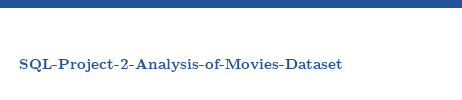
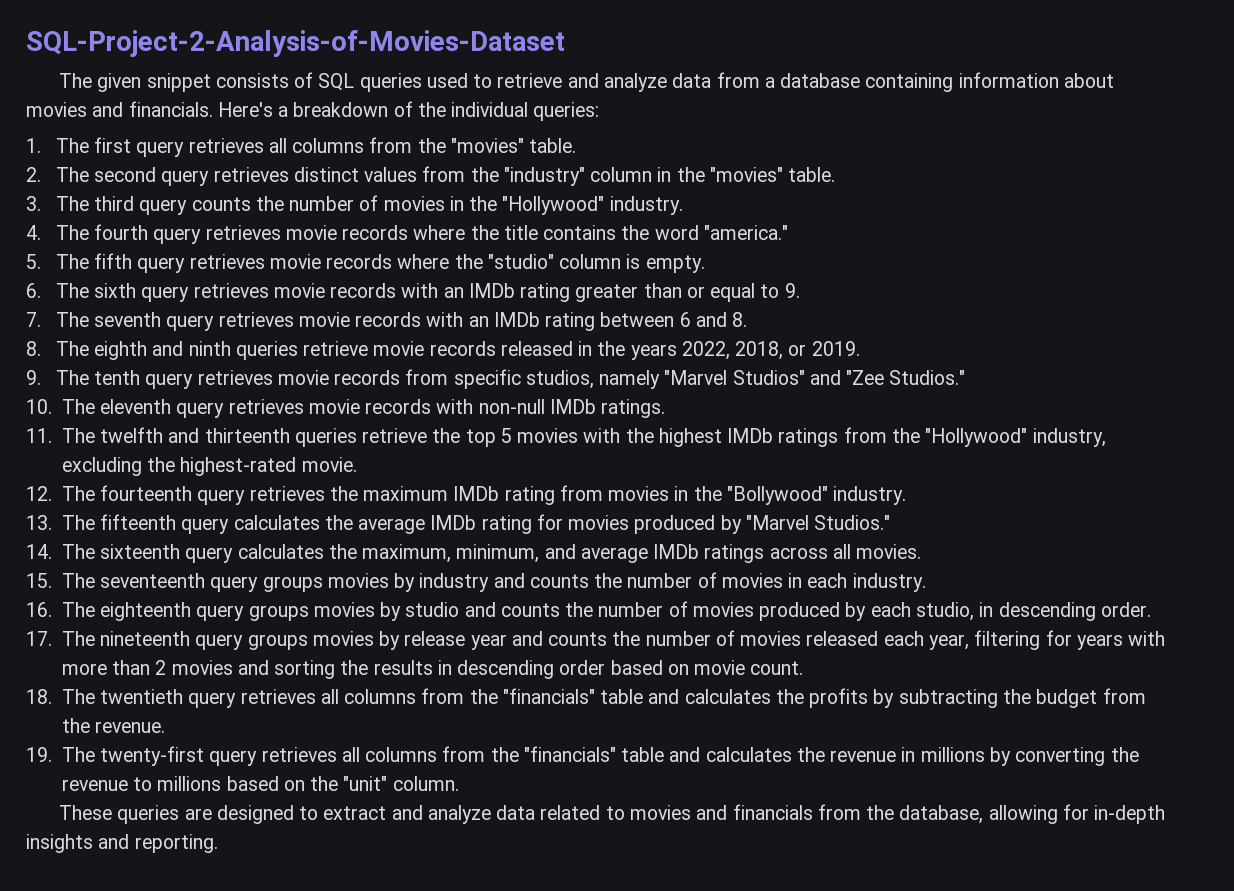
(343, 65) none -> [59,72,1114,92] [26,101,600,121] [26,137,577,157] [26,166,836,186] [26,195,683,215] [26,224,788,244] [26,253,705,273] [26,283,800,302] [26,312,748,331] [26,341,860,360] [26,369,966,389] [26,399,666,418] [26,427,1106,447] [61,457,357,476] [26,485,907,505] [26,514,891,534] [26,544,922,563] [26,572,926,592] [26,601,1151,621] [26,630,1166,650] [61,660,804,679] [26,688,1146,708] [61,718,166,733] [26,746,1139,766] [61,776,459,791] [59,804,1166,824] [26,834,218,853] // The given snippet consists of SQL queries used to retrieve and analyze data from a database containing information about movies and financials. Here's a breakdown of the individual queries: // 1. The first query retrieves all columns from the "movies" table. // 2. The second query retrieves distinct values from the "industry" column in the "movies" table. // 3. The third query counts the number of movies in the "Hollywood" industry. // 4. The fourth query retrieves movie records where the title contains the word "america." // 5. The fifth query retrieves movie records where the "studio" column is empty. // 6. The sixth query retrieves movie records with an IMDb rating greater than or equal to 9. // 7. The seventh query retrieves movie records with an IMDb rating between 6 and 8. // 8. The eighth and ninth queries retrieve movie records released in the years 2022, 2018, or 2019. // 9. The tenth query retrieves movie records from specific studios, namely "Marvel Studios" and "Zee Studios." // 10. The eleventh query retrieves movie records with non-null IMDb ratings. // 11. The twelfth and thirteenth queries retrieve the top 5 movies with the highest IMDb ratings from the "Hollywood" industry, excluding the highest-rated movie. // 12. The fourteenth query retrieves the maximum IMDb rating from movies in the "Bollywood" industry. // 13. The fifteenth query calculates the average IMDb rating for movies produced by "Marvel Studios." // 14. The sixteenth query calculates the maximum, minimum, and average IMDb ratings across all movies. // 15. The seventeenth query groups movies by industry and counts the number of movies in each industry. // 16. The eighteenth query groups movies by studio and counts the number of movies produced by each studio, in descending order. // 17. The nineteenth query groups movies by release year and counts the number of movies released each year, filtering for years with more than 2 movies and sorting the results in descending order based on movie count. // 18. The twentieth query retrieves all columns from the "financials" table and calculates the profits by subtracting the budget from the revenue. // 19. The twenty-first query retrieves all columns from the "financials" table and calculates the revenue in millions by converting the revenue to millions based on the "unit" column. // These queries are designed to extract and analyze data related to movies and financials from the database, allowing for in-depth insights and reporting.

